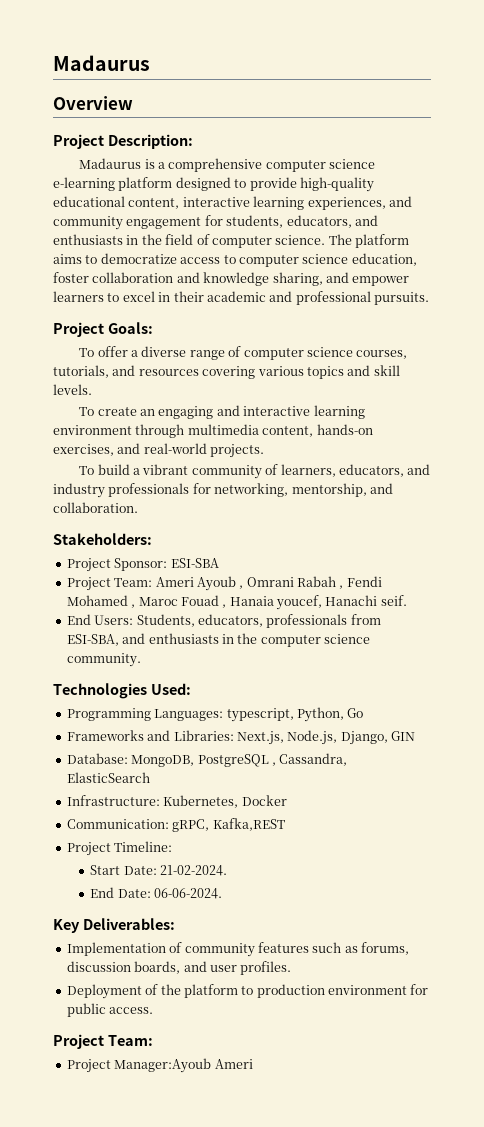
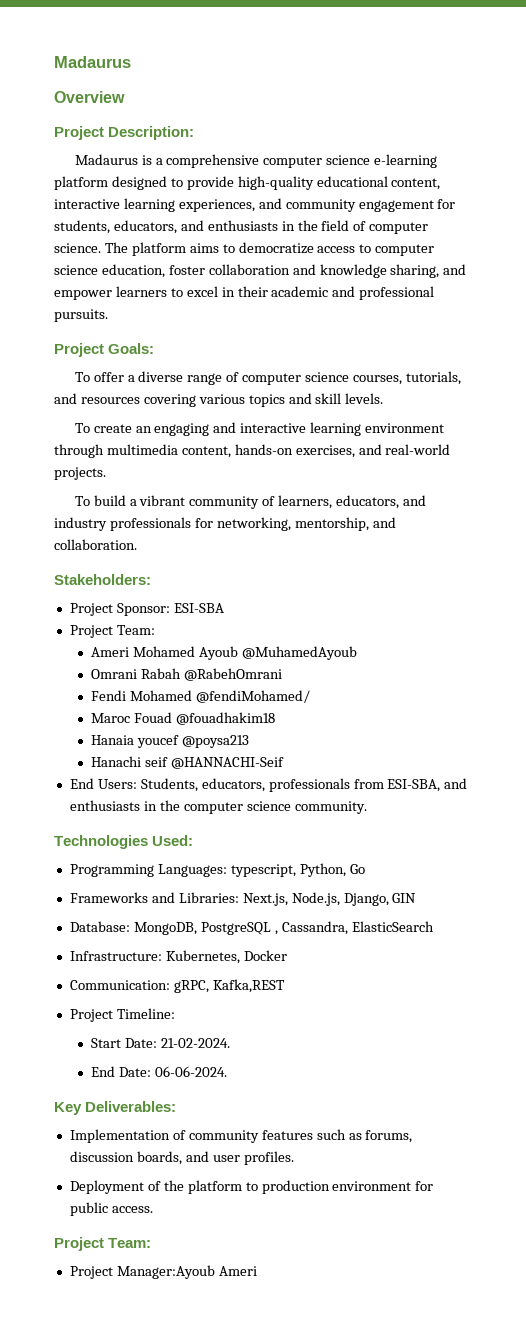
[155,576,244,591] Ameri Ayoub , -> [91,646,357,660] // Ameri Mohamed Ayoub @MuhamedAyoub //
[339,585,344,589] , -> [183,668,282,681] @RabehOmrani //
[131,604,136,608] , -> [195,690,310,703] @fendiMohamed/ //
[222,595,407,610] , Hanaia youcef, Hanachi seif. -> [175,712,275,725] [91,735,249,748] [91,756,284,769] @fouadhakim18 // Hanaia youcef @poysa213 // Hanachi seif @HANNACHI-Seif

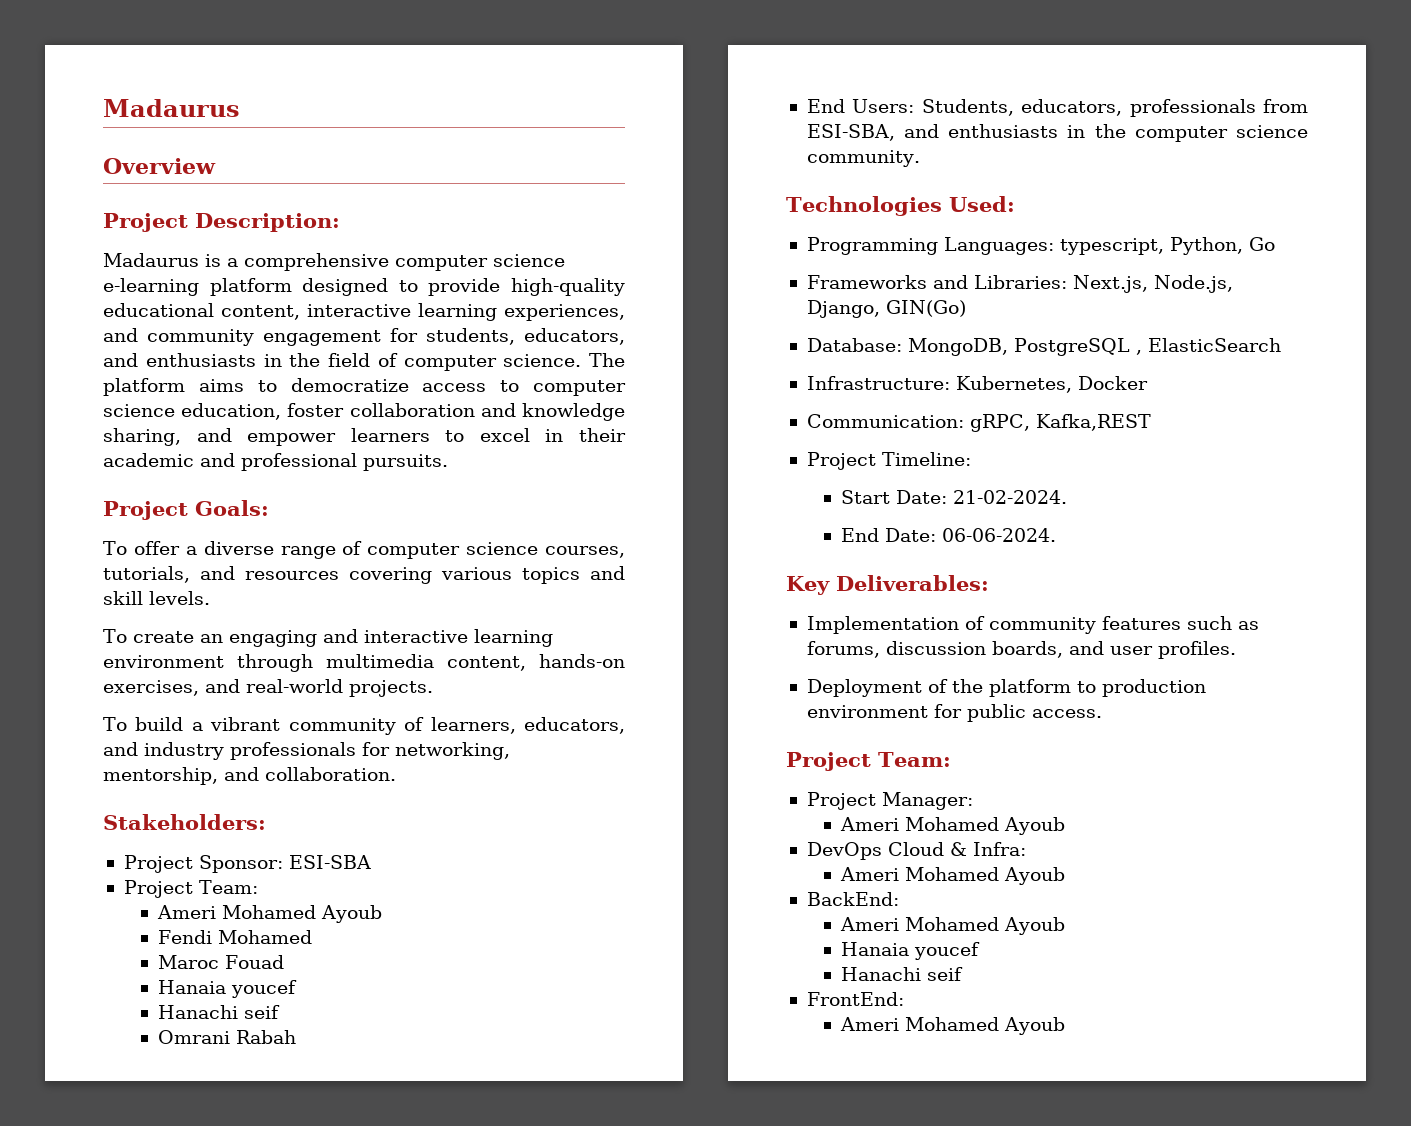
[241,646,357,660] [91,668,282,681] [91,690,310,703] [91,712,275,725] [91,735,249,748] [91,756,284,769] @MuhamedAyoub // Omrani Rabah @RabehOmrani // Fendi Mohamed @fendiMohamed/ // Maroc Fouad @fouadhakim18 // Hanaia youcef @poysa213 // Hanachi seif @HANNACHI-Seif -> [158,930,313,944] [158,955,285,969] [158,980,298,998] [158,1005,281,1019] [158,1030,297,1044] // Fendi Mohamed // Maroc Fouad // Hanaia youcef // Hanachi seif // Omrani Rabah
[392,893,417,903] GIN -> [885,300,966,317] GIN(Go)
[281,921,348,935] Cassandra, -> (1142, 352) none
[116,1265,257,1279] Manager:Ayoub Ameri -> [881,792,973,810] [840,817,1066,835] [806,842,1026,860] [840,867,1066,885] [806,892,899,906] [840,917,1066,935] [841,942,981,960] [841,967,964,981] [806,992,904,1006] [840,1017,1066,1035] Manager: // Ameri Mohamed Ayoub // DevOps Cloud & Infra: // Ameri Mohamed Ayoub // BackEnd: // Ameri Mohamed Ayoub // Hanaia youcef // Hanachi seif // FrontEnd: // Ameri Mohamed Ayoub

